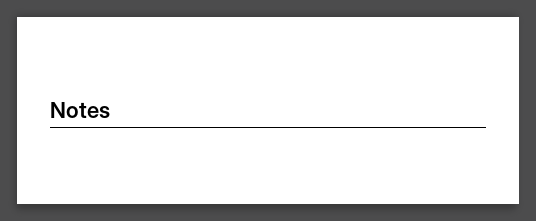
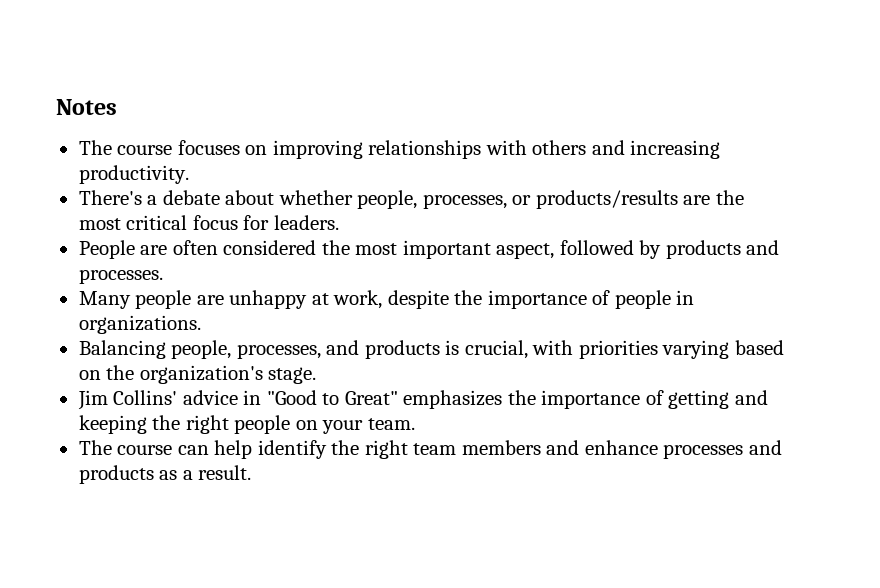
(110, 110) none -> [78,140,721,159] [78,165,189,184] [78,190,744,209] [78,215,339,230] [78,240,780,259] [78,269,163,284] [78,290,695,309] [78,315,201,334] [78,340,784,359] [78,365,317,384] [77,390,768,410] [78,415,415,434] [78,440,782,459] [78,465,252,484] // The course focuses on improving relationships with others and increasing productivity. // There's a debate about whether people, processes, or products/results are the most critical focus for leaders. // People are often considered the most important aspect, followed by products and processes. // Many people are unhappy at work, despite the importance of people in organizations. // Balancing people, processes, and products is crucial, with priorities varying based on the organization's stage. // Jim Collins' advice in "Good to Great" emphasizes the importance of getting and keeping the right people on your team. // The course can help identify the right team members and enhance processes and products as a result.

